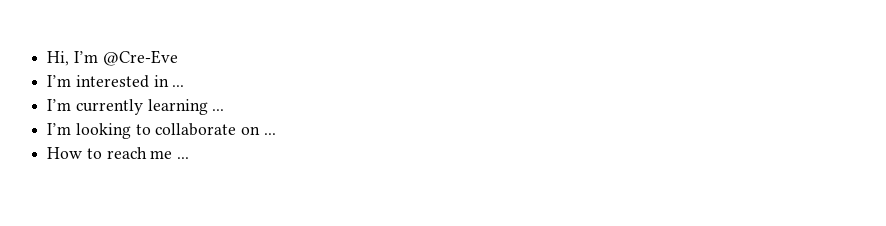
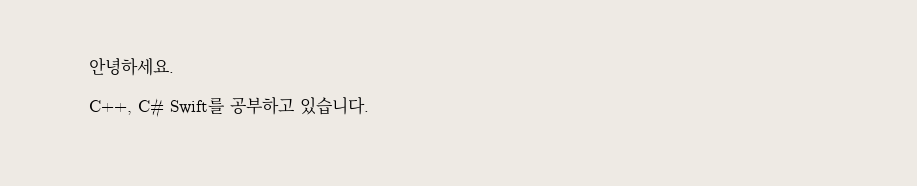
[47,50,178,66] [47,75,185,88] [47,99,225,115] [47,123,276,139] [47,147,190,159] Hi, I’m @Cre-Eve // I’m interested in ... // I’m currently learning ... // I’m looking to collaborate on ... // How to reach me ... -> [89,57,174,76] [89,97,369,118] 안녕하세요. // C++, C# Swift를 공부하고 있습니다.

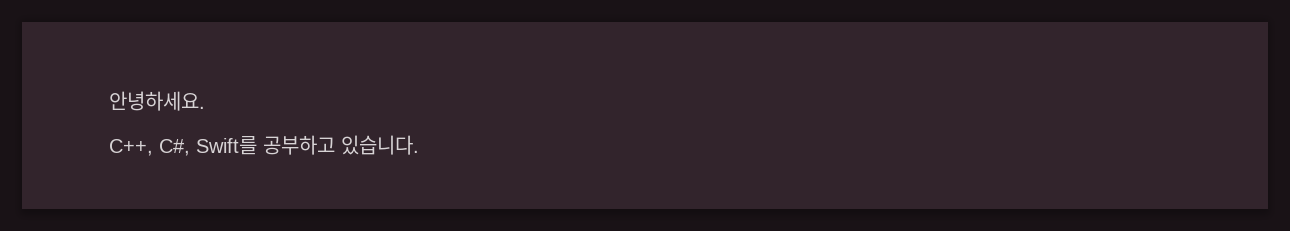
[138,98,164,118] C# -> [159,139,190,156] C#,

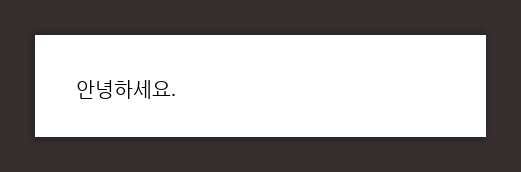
[109,135,419,156] // C++, C#, Swift를 공부하고 있습니다. -> (176, 89) none

